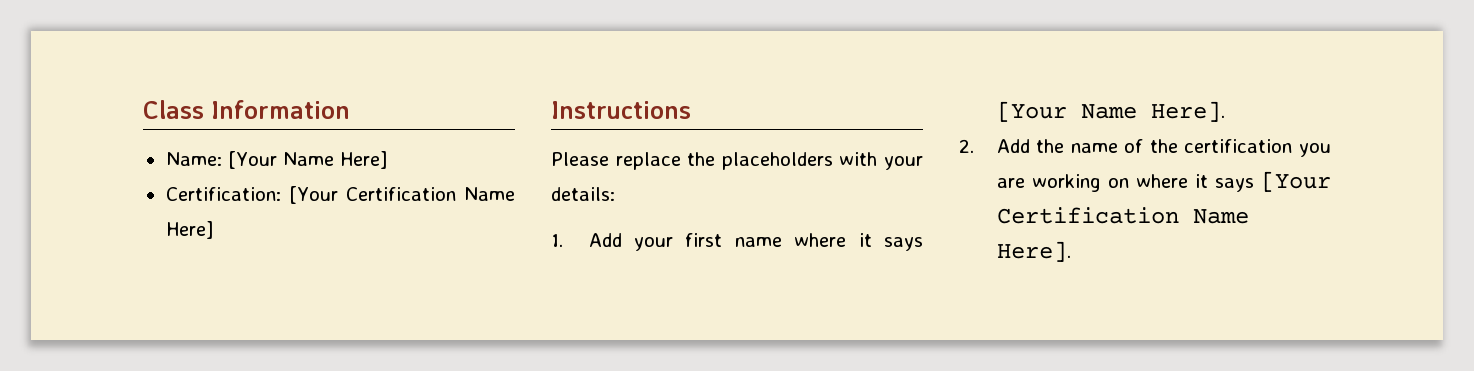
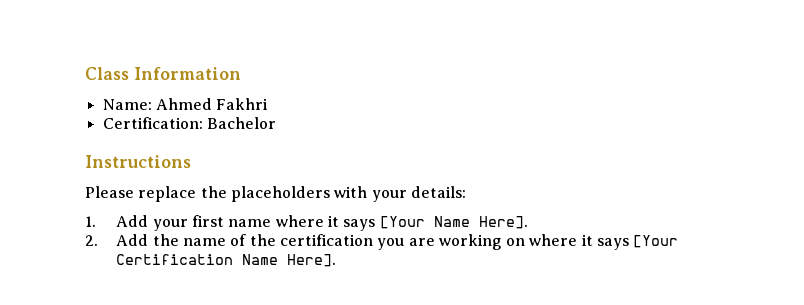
[227,151,388,169] [165,186,515,204] [165,221,214,239] [Your Name Here] // Certification: [Your Certification Name Here] -> [155,98,269,110] [102,117,276,129] Ahmed Fakhri // Certification: Bachelor

